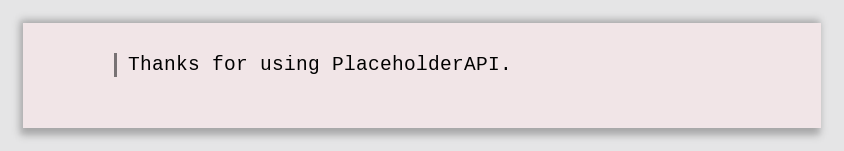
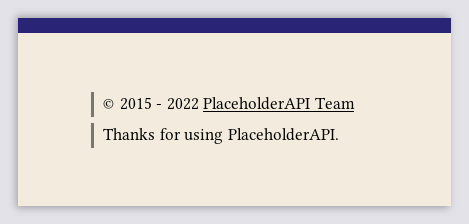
(127, 62) none -> [102,97,355,110] © 2015 - 2022 PlaceholderAPI Team //

